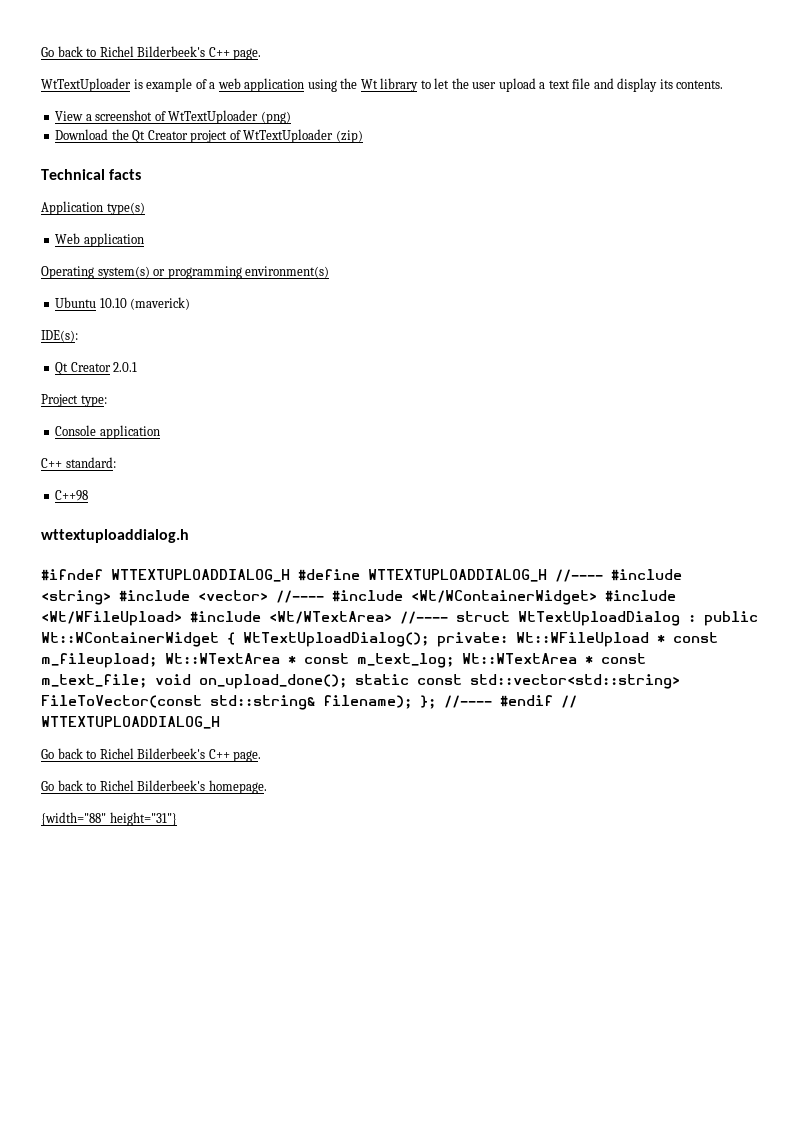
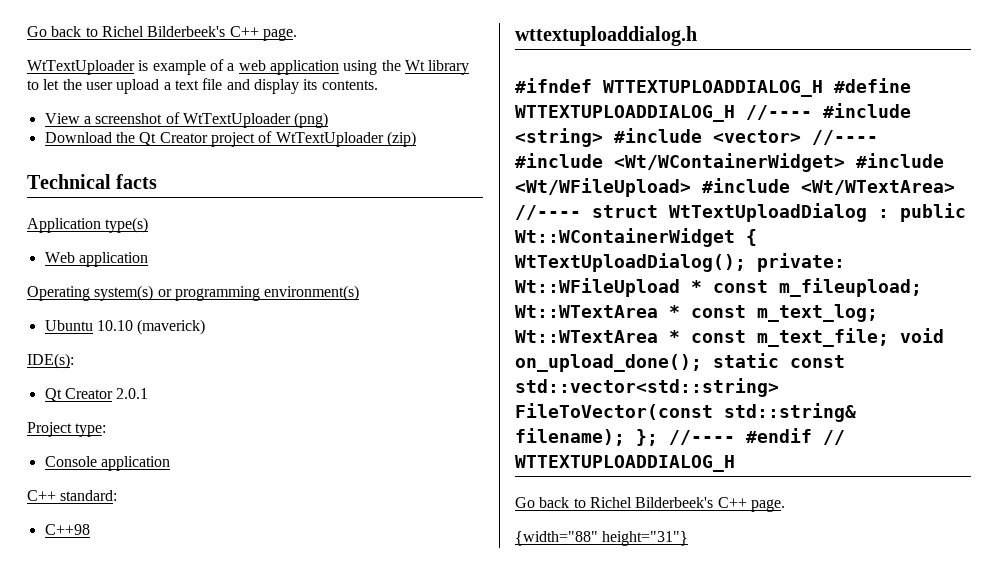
[41,780,267,794] // Go back to Richel Bilderbeek's homepage. -> (785, 505) none

